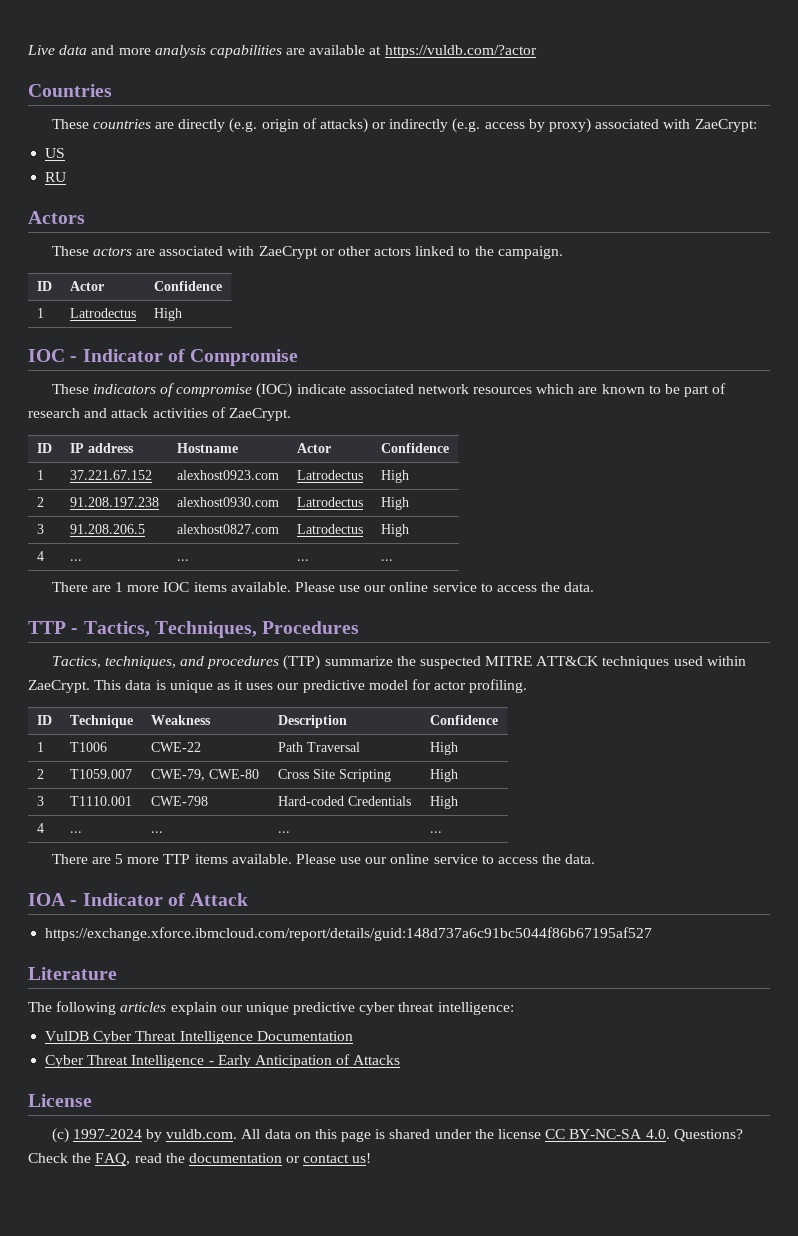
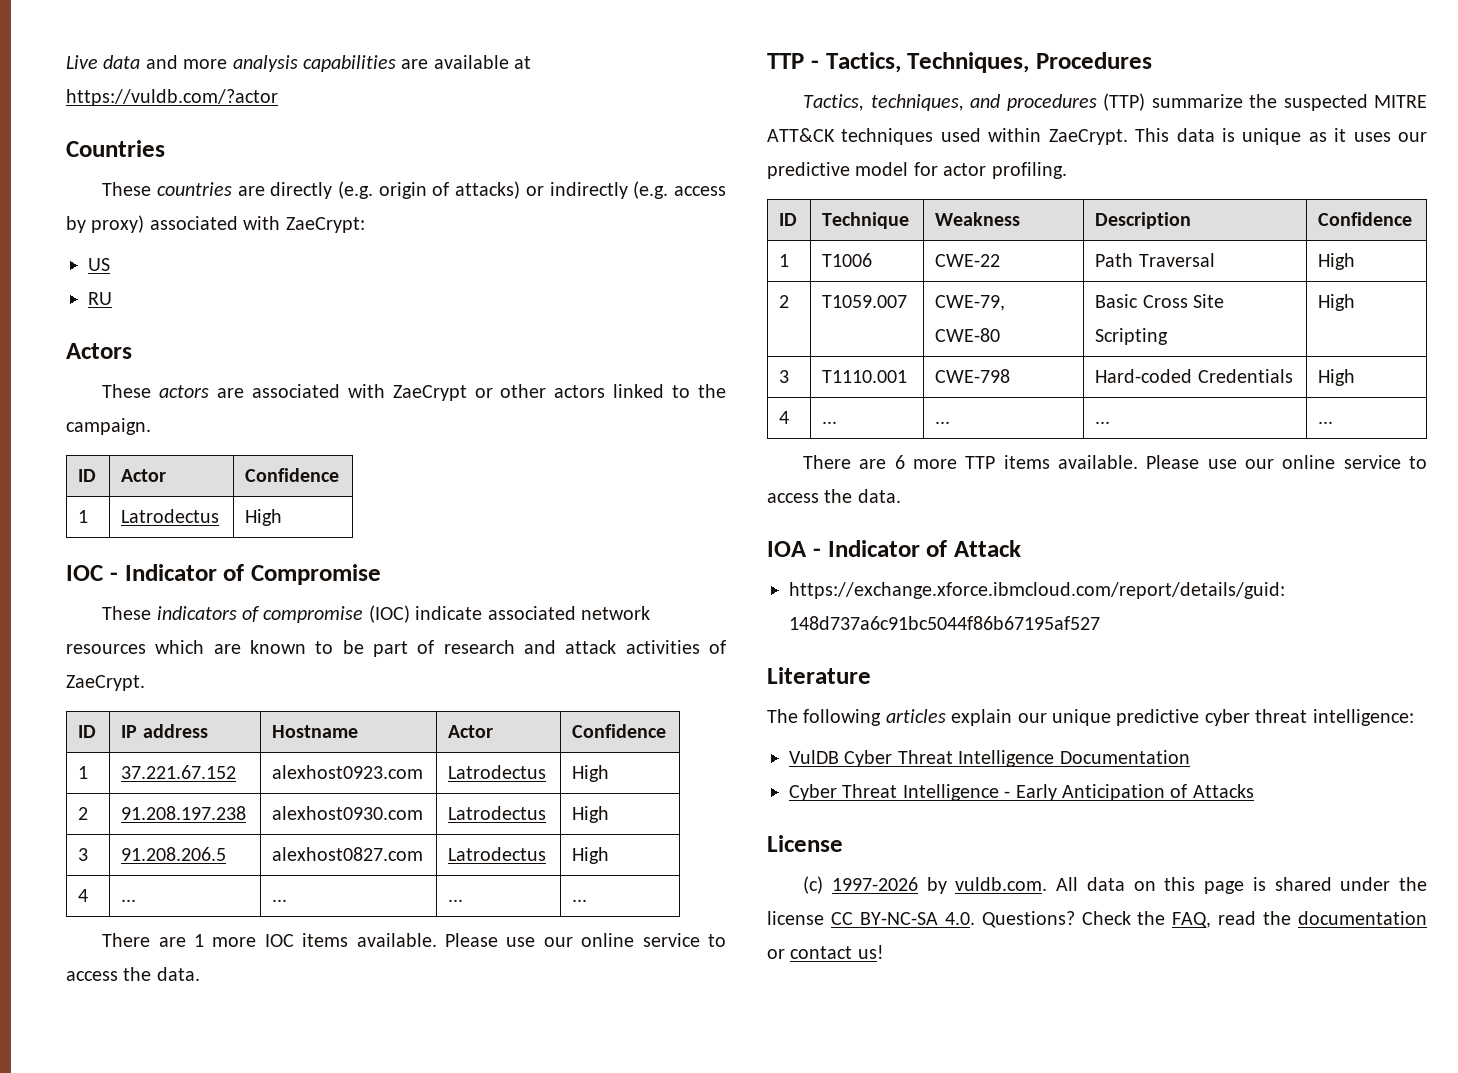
(259, 774) none -> [1095,294,1139,308] Basic
[114,854,123,864] 5 -> [894,455,905,469] 6
[72,1129,142,1139] 1997-2024 -> [831,877,918,891] 1997-2026

